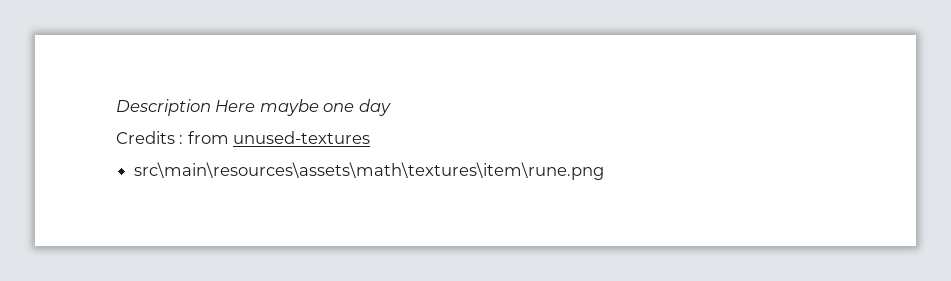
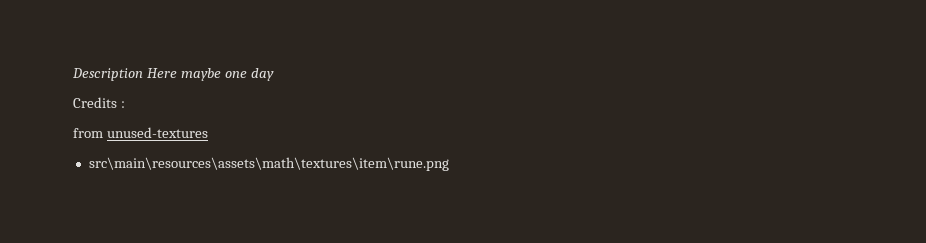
(184, 139) none -> (125, 104) //

